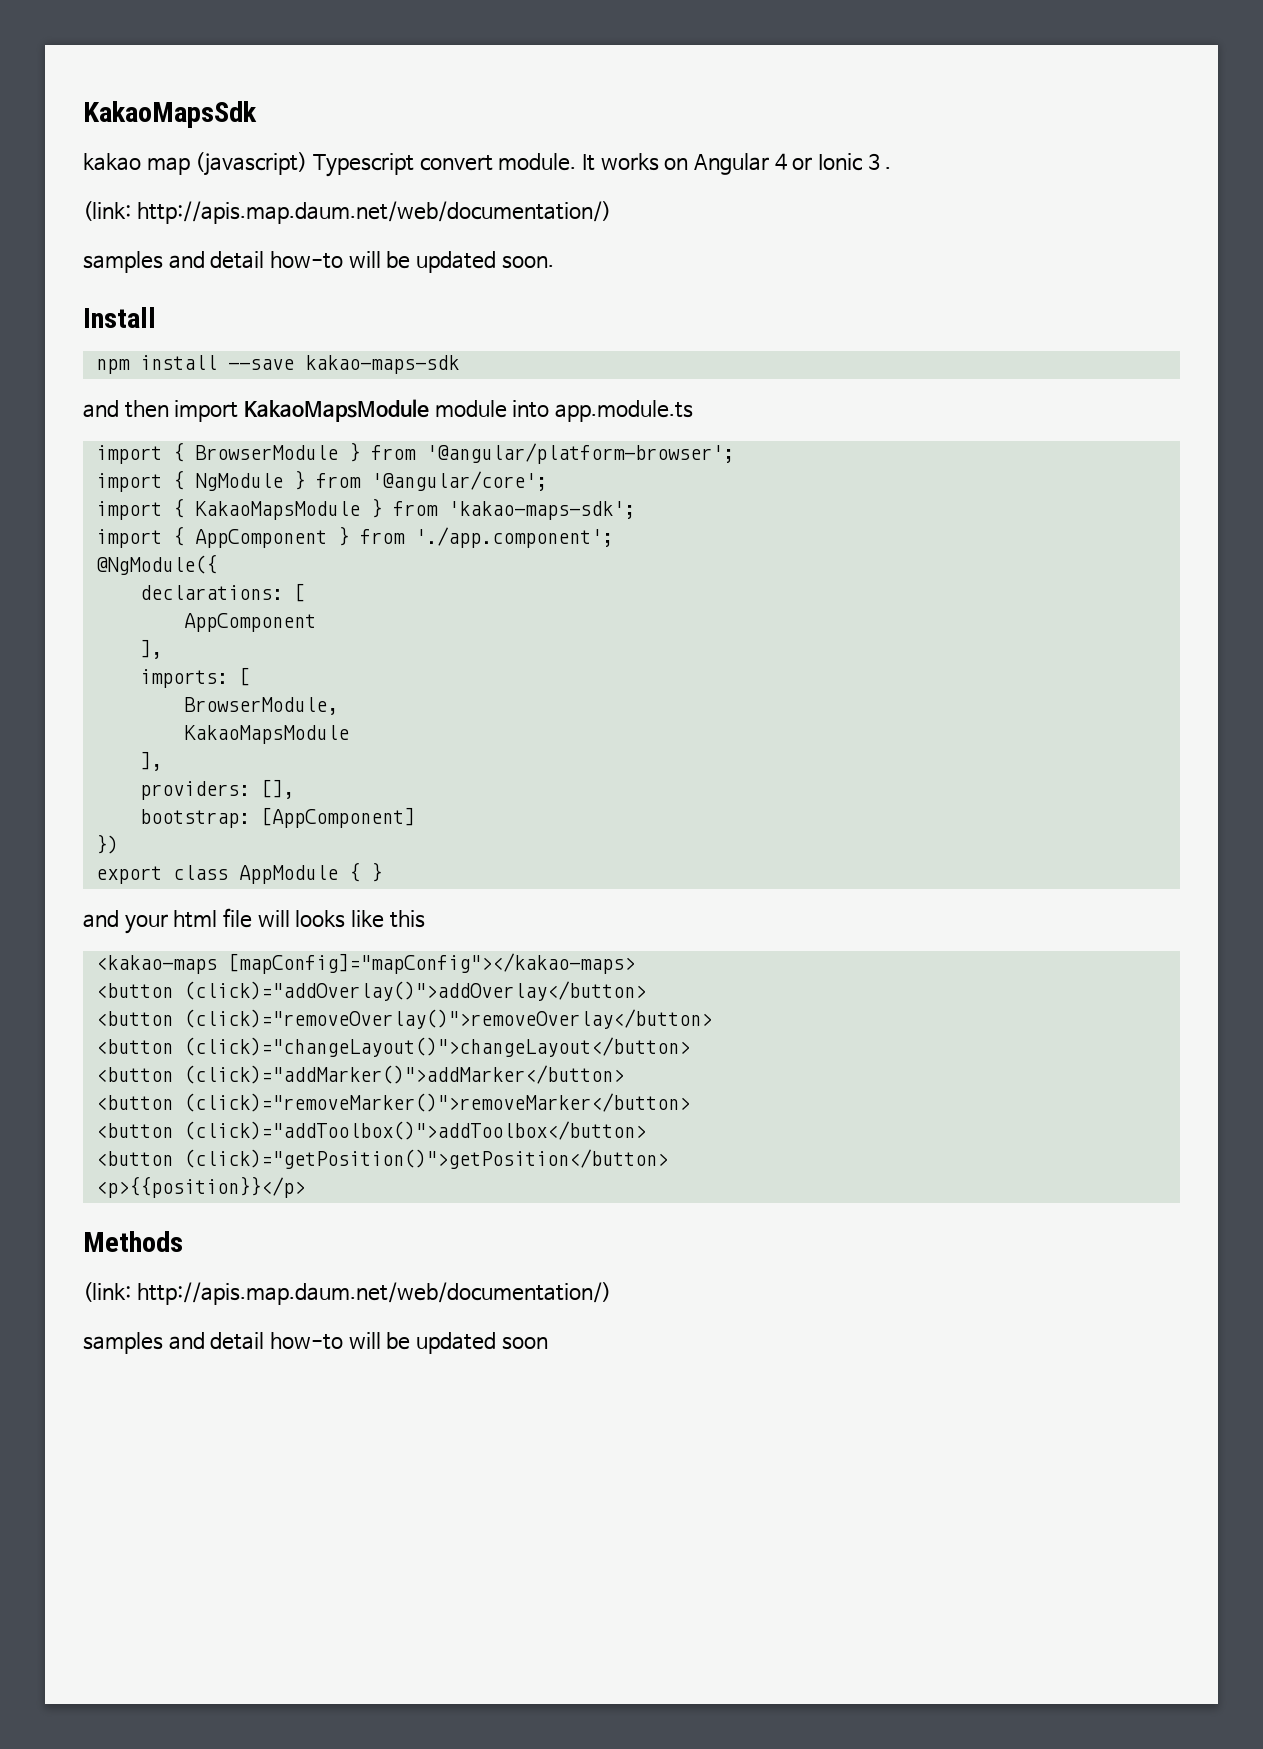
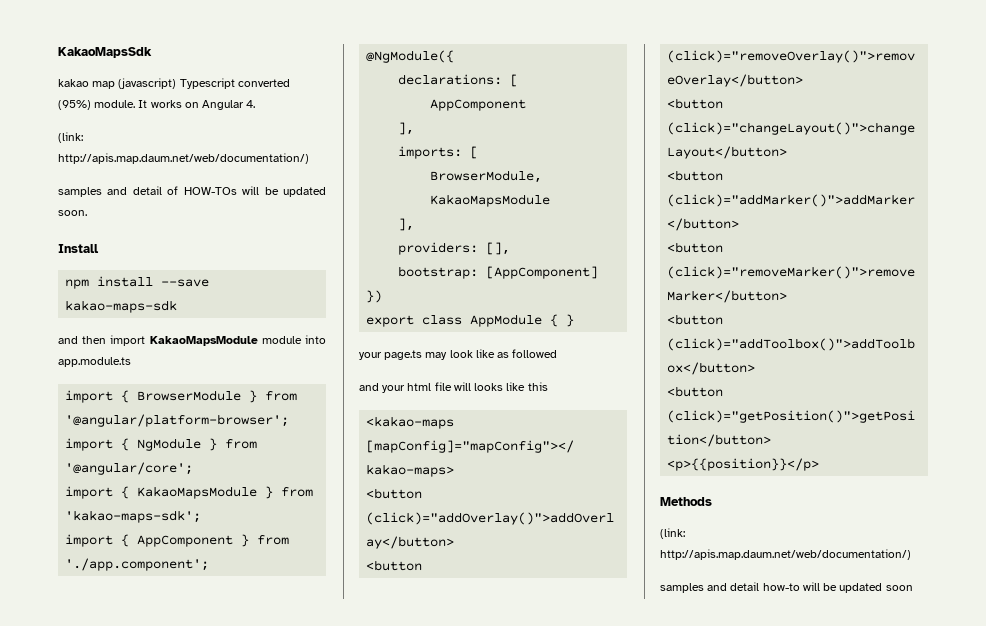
[419,155,493,171] convert -> [237,79,290,87] [58,100,91,110] converted (95%)
[774,153,892,171] [83,201,611,224] [83,251,343,273] 4 or Ionic 3 . // (link: http://apis.map.daum.net/web/documentation/) // samples and detail how-to -> [246,100,256,108] [58,132,83,143] [58,153,309,164] [58,186,237,197] 4. // (link: http://apis.map.daum.net/web/documentation/) // samples and detail of HOW-TOs
(382, 872) none -> [359,349,558,360] // your page.ts may look like as followed

